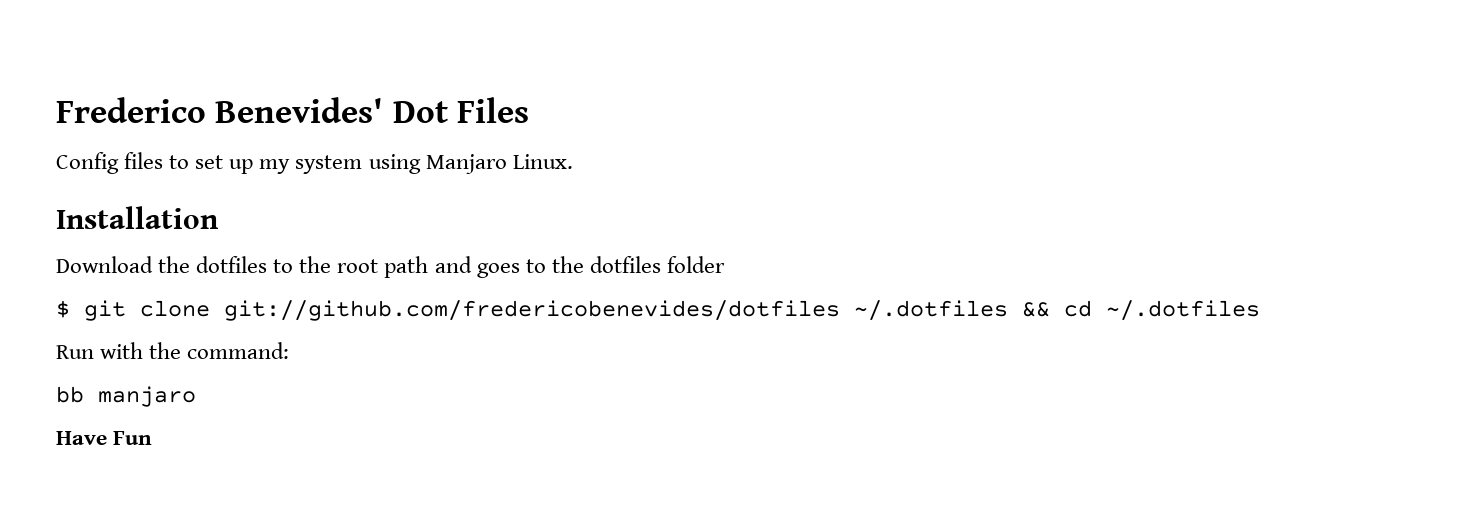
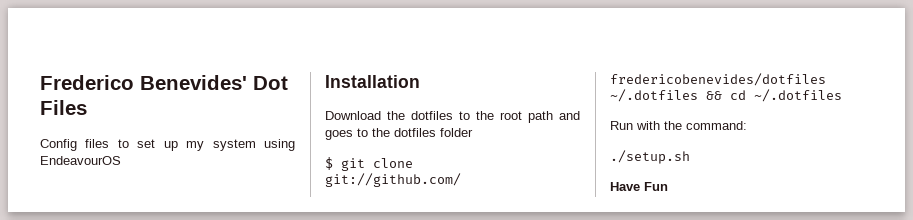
[425,154,573,174] Manjaro Linux. -> [40,156,121,165] EndeavourOS
[56,386,196,407] bb manjaro -> [610,150,690,164] ./setup.sh

